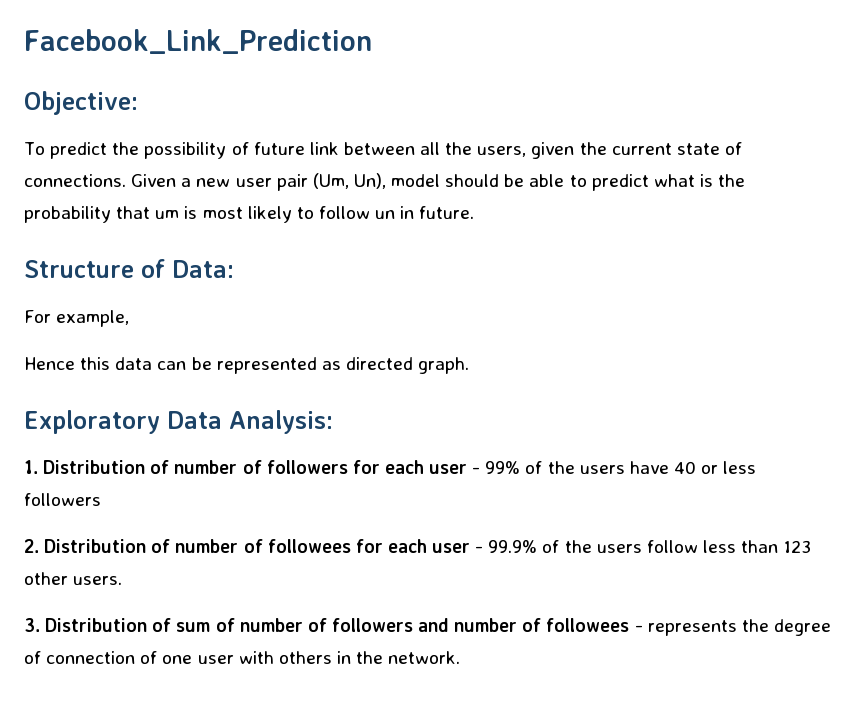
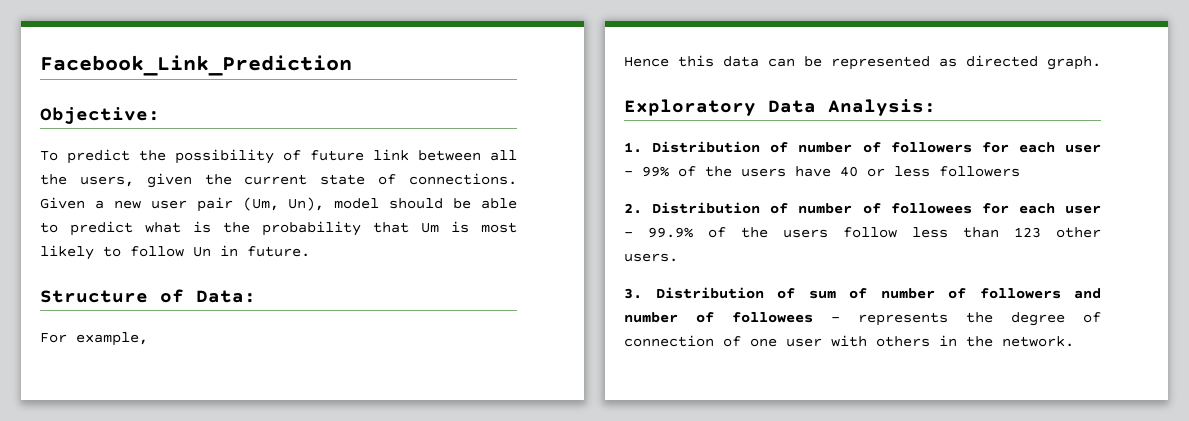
[155,210,180,219] um -> [421,222,439,233] Um
[375,210,396,219] un -> [193,246,211,257] Un

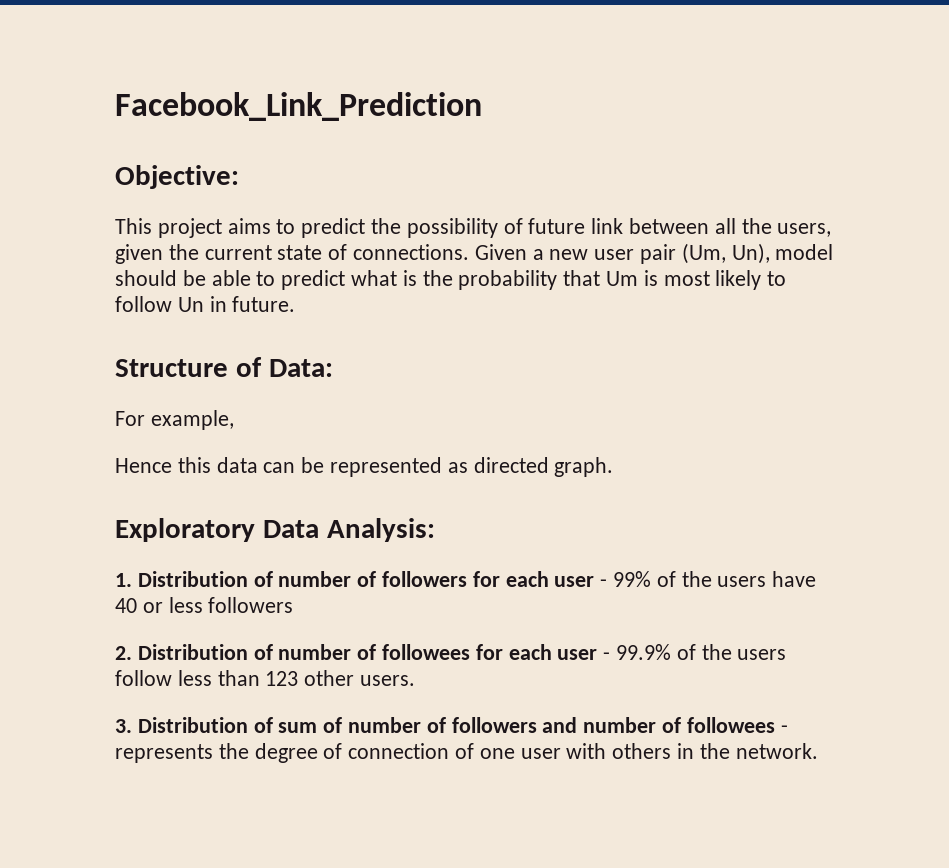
[40,151,58,161] To -> [115,218,296,238] This project aims to

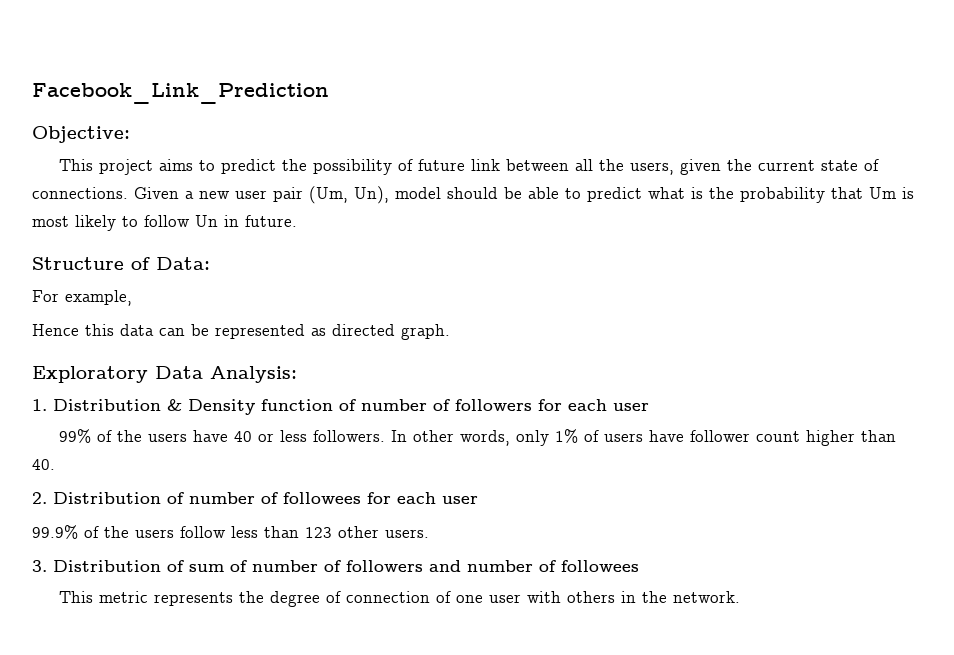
(248, 579) none -> [167,399,333,415] & Density function
[600,579,608,587] - -> (649, 407) //
[208,597,294,613] followers -> [313,429,897,446] [32,459,55,470] followers. In other words, only 1% of users have follower count higher than 40.
[603,652,611,660] - -> (478, 500) //
[780,725,788,733] - -> [59,591,149,603] // This metric

